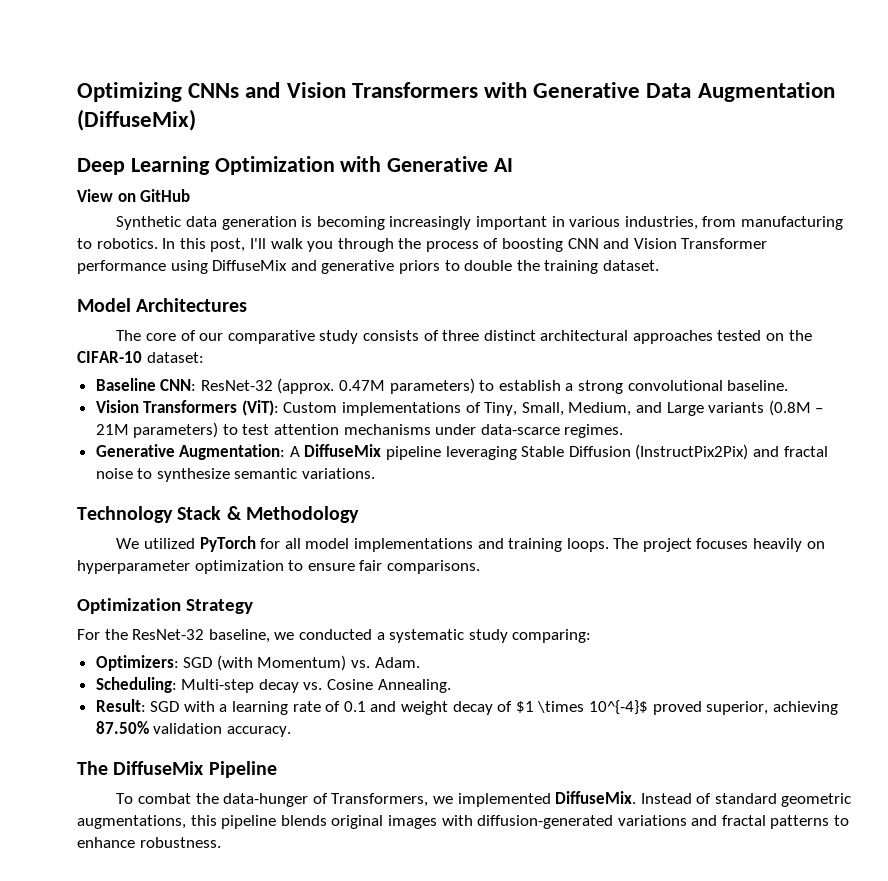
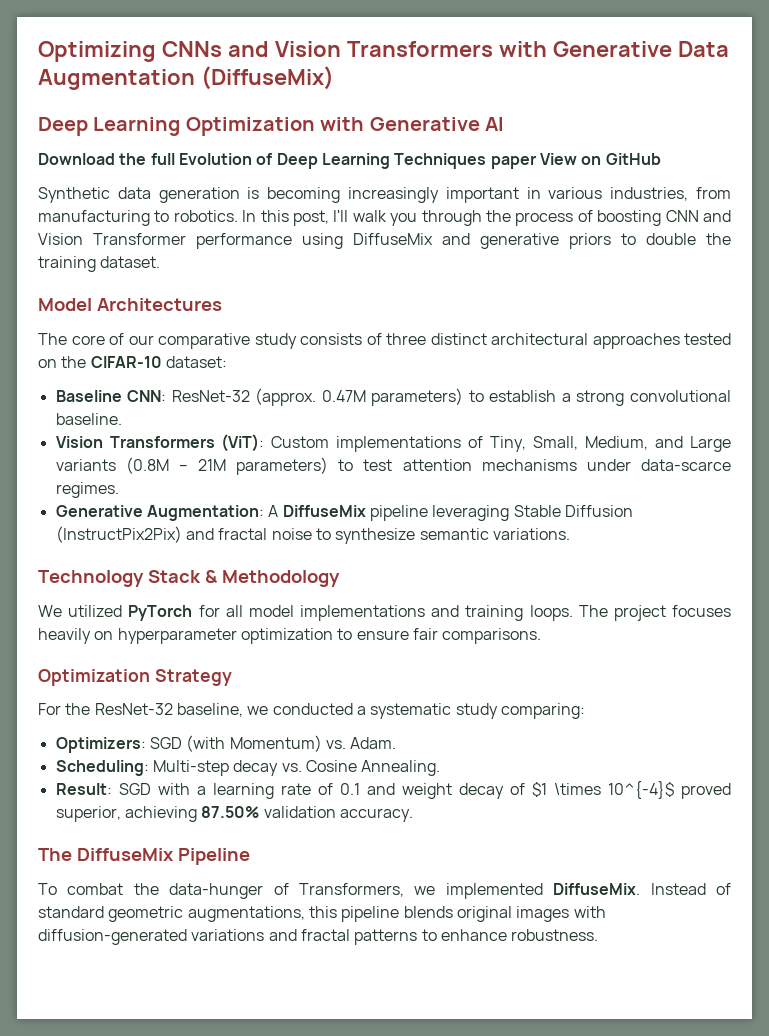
(514, 165) none -> [38,153,536,169] Download the full Evolution of Deep Learning Techniques paper

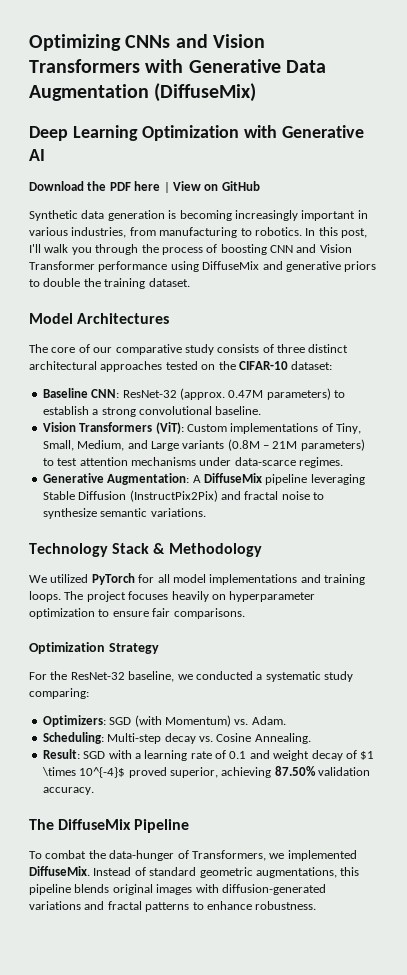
[150,153,536,169] full Evolution of Deep Learning Techniques paper -> [109,181,170,193] PDF here |

